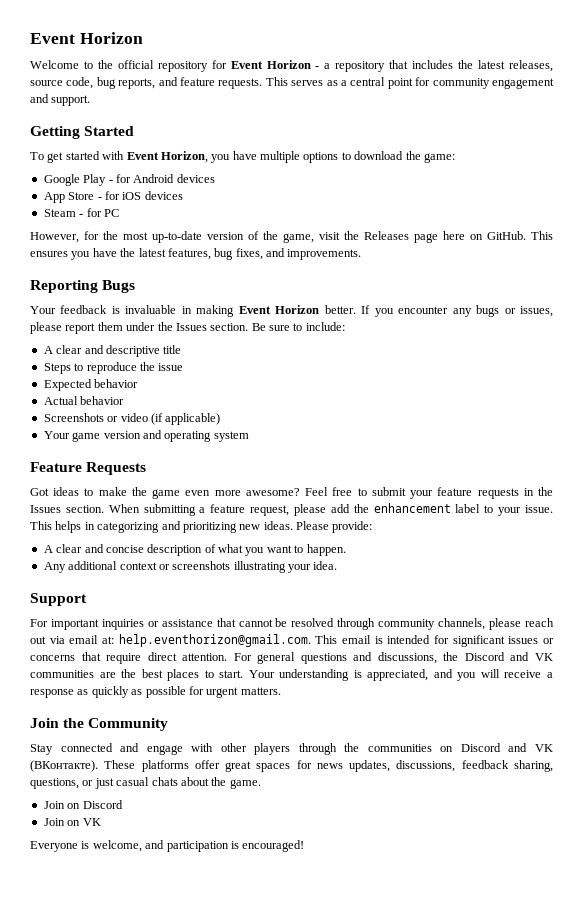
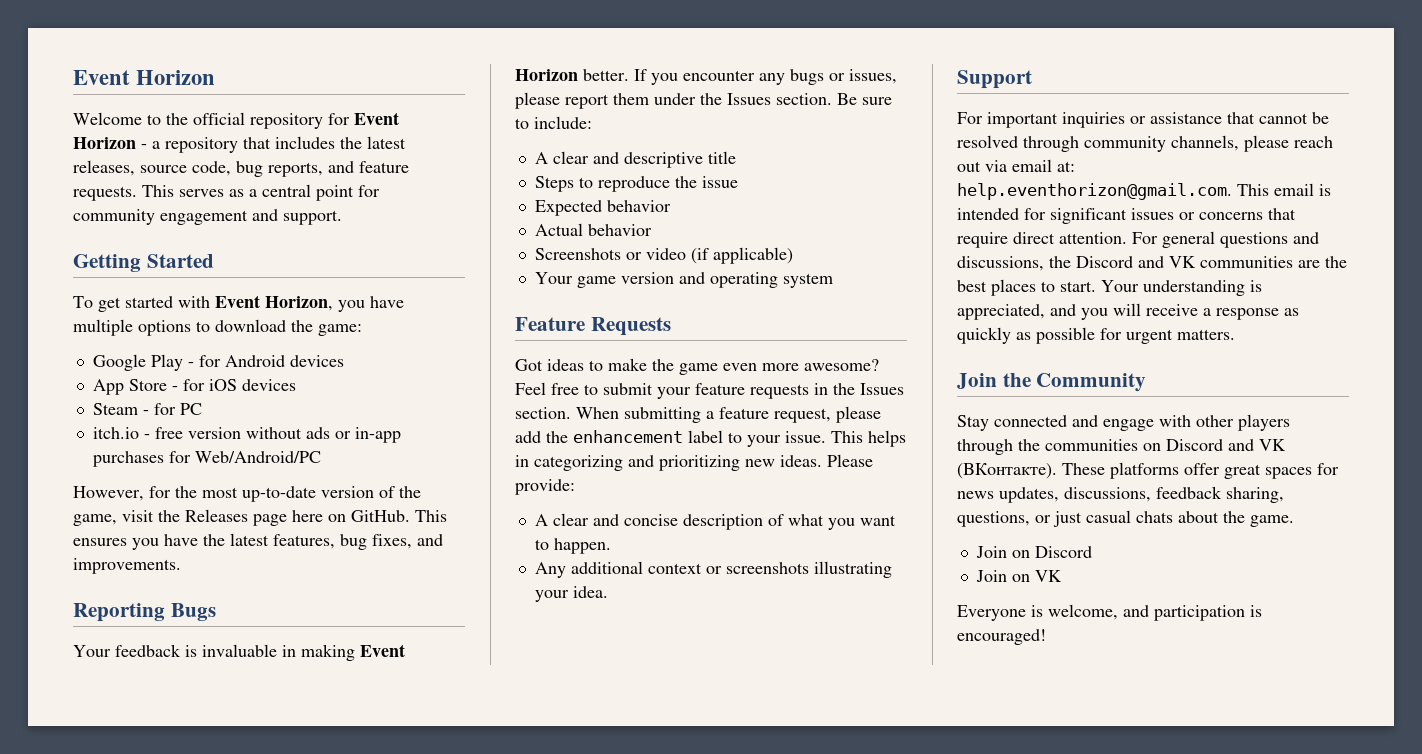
(119, 213) none -> [92,427,401,443] [92,451,321,467] // itch.io - free version without ads or in-app purchases for Web/Android/PC

